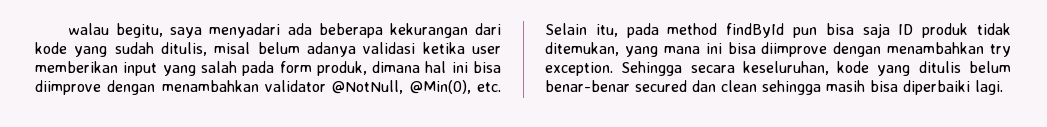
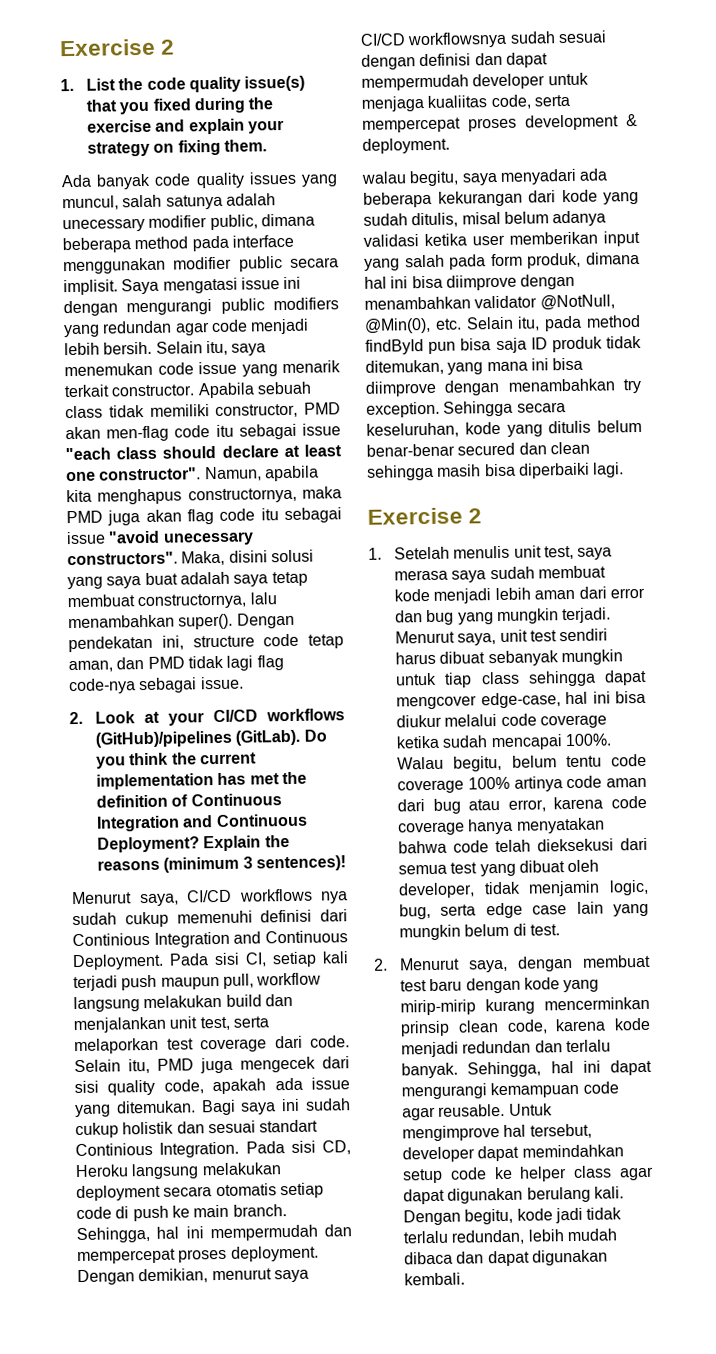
(67, 29) none -> [59,38,176,57] [60,75,306,93] [86,97,274,115] [87,118,285,135] [87,139,268,157] [61,171,338,190] [62,193,276,211] [62,213,315,233] [62,234,294,254] [63,256,339,275] [63,276,302,296] [63,297,339,317] [63,318,310,338] [64,340,267,356] [64,360,341,377] [64,381,311,399] [65,402,341,419] [65,423,341,442] [65,444,342,461] [66,465,319,482] [66,486,342,505] [66,507,342,526] [66,530,254,546] [67,549,314,566] [67,571,308,590] [67,592,277,610] [68,612,295,630] [68,633,344,653] [68,655,284,673] [69,676,244,695] [69,708,345,726] [95,729,327,748] [96,752,258,769] [96,771,308,790] [96,793,282,808] [96,813,308,832] [97,834,290,853] [97,855,347,873] [72,888,348,907] [72,909,348,928] [72,930,349,948] [72,951,349,971] [73,972,322,992] [73,993,293,1013] [73,1016,269,1034] [74,1035,350,1055] [74,1056,350,1074] [74,1077,350,1096] [75,1098,351,1118] [75,1119,319,1139] [75,1140,351,1158] [75,1162,282,1180] [76,1182,324,1202] [76,1204,287,1222] [76,1224,352,1244] [77,1245,319,1265] [77,1268,309,1286] [360,30,607,49] [361,52,548,70] [361,72,589,91] [361,94,570,112] [362,113,638,133] [362,137,450,154] Exercise 2 // 1. List the code quality issue(s) that you fixed during the exercise and explain your strategy on fixing them. // Ada banyak code quality issues yang muncul, salah satunya adalah unecessary modifier public, dimana beberapa method pada interface menggunakan modifier public secara implisit. Saya mengatasi issue ini dengan mengurangi public modifiers yang redundan agar code menjadi lebih bersih. Selain itu, saya menemukan code issue yang menarik terkait constructor. Apabila sebuah class tidak memiliki constructor, PMD akan men-flag code itu sebagai issue "each class should declare at least one constructor". Namun, apabila kita menghapus constructornya, maka PMD juga akan flag code itu sebagai issue "avoid unecessary constructors". Maka, disini solusi yang saya buat adalah saya tetap membuat constructornya, lalu menambahkan super(). Dengan pendekatan ini, structure code tetap aman, dan PMD tidak lagi flag code-nya sebagai issue. // 2. Look at your CI/CD workflows (GitHub)/pipelines (GitLab). Do you think the current implementation has met the definition of Continuous Integration and Continuous Deployment? Explain the reasons (minimum 3 sentences)! // Menurut saya, CI/CD workflows nya sudah cukup memenuhi definisi dari Continious Integration and Continuous Deployment. Pada sisi CI, setiap kali terjadi push maupun pull, workflow langsung melakukan build dan menjalankan unit test, serta melaporkan test coverage dari code. Selain itu, PMD juga mengecek dari sisi quality code, apakah ada issue yang ditemukan. Bagi saya ini sudah cukup holistik dan sesuai standart Continious Integration. Pada sisi CD, Heroku langsung melakukan deployment secara otomatis setiap code di push ke main branch. Sehingga, hal ini mempermudah dan mempercepat proses deployment. Dengan demikian, menurut saya CI/CD workflowsnya sudah sesuai dengan definisi dan dapat mempermudah developer untuk menjaga kualiitas code, serta mempercepat proses development & deployment. //
(1003, 87) none -> [367,507,483,525] [368,545,613,560] [394,565,607,583] [394,586,645,604] [395,607,612,626] [395,628,609,646] [395,649,624,667] [395,669,647,688] [396,690,646,710] [396,713,608,729] [396,733,612,751] [397,753,647,772] [397,775,647,794] [397,795,647,814] [398,817,605,836] [398,837,648,854] [398,859,600,877] [398,879,649,899] [399,901,649,920] [399,923,561,941] [373,954,651,973] [400,977,600,994] [400,996,650,1016] [400,1017,651,1037] [401,1039,612,1058] [401,1059,652,1079] [401,1081,619,1100] [402,1103,553,1121] [402,1123,592,1142] [402,1144,624,1163] [402,1165,654,1184] [403,1186,625,1205] [403,1207,623,1226] [403,1228,618,1245] [404,1249,609,1267] [404,1272,466,1286] // Exercise 2 // 1. Setelah menulis unit test, saya merasa saya sudah membuat kode menjadi lebih aman dari error dan bug yang mungkin terjadi. Menurut saya, unit test sendiri harus dibuat sebanyak mungkin untuk tiap class sehingga dapat mengcover edge-case, hal ini bisa diukur melalui code coverage ketika sudah mencapai 100%. Walau begitu, belum tentu code coverage 100% artinya code aman dari bug atau error, karena code coverage hanya menyatakan bahwa code telah dieksekusi dari semua test yang dibuat oleh developer, tidak menjamin logic, bug, serta edge case lain yang mungkin belum di test. // 2. Menurut saya, dengan membuat test baru dengan kode yang mirip-mirip kurang mencerminkan prinsip clean code, karena kode menjadi redundan dan terlalu banyak. Sehingga, hal ini dapat mengurangi kemampuan code agar reusable. Untuk mengimprove hal tersebut, developer dapat memindahkan setup code ke helper class agar dapat digunakan berulang kali. Dengan begitu, kode jadi tidak terlalu redundan, lebih mudah dibaca dan dapat digunakan kembali.

